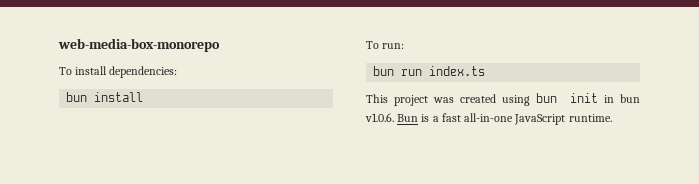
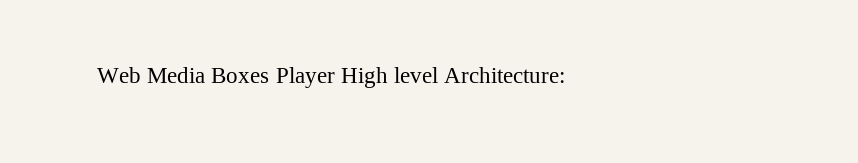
[58,38,220,52] [59,66,178,78] [66,92,144,102] [366,41,405,49] [373,66,486,76] [366,93,640,106] [365,113,612,125] web-media-box-monorepo // To install dependencies: // bun install // To run: // bun run index.ts // This project was created using bun init in bun v1.0.6. Bun is a fast all-in-one JavaScript runtime. -> [97,67,566,88] Web Media Boxes Player High level Architecture:

